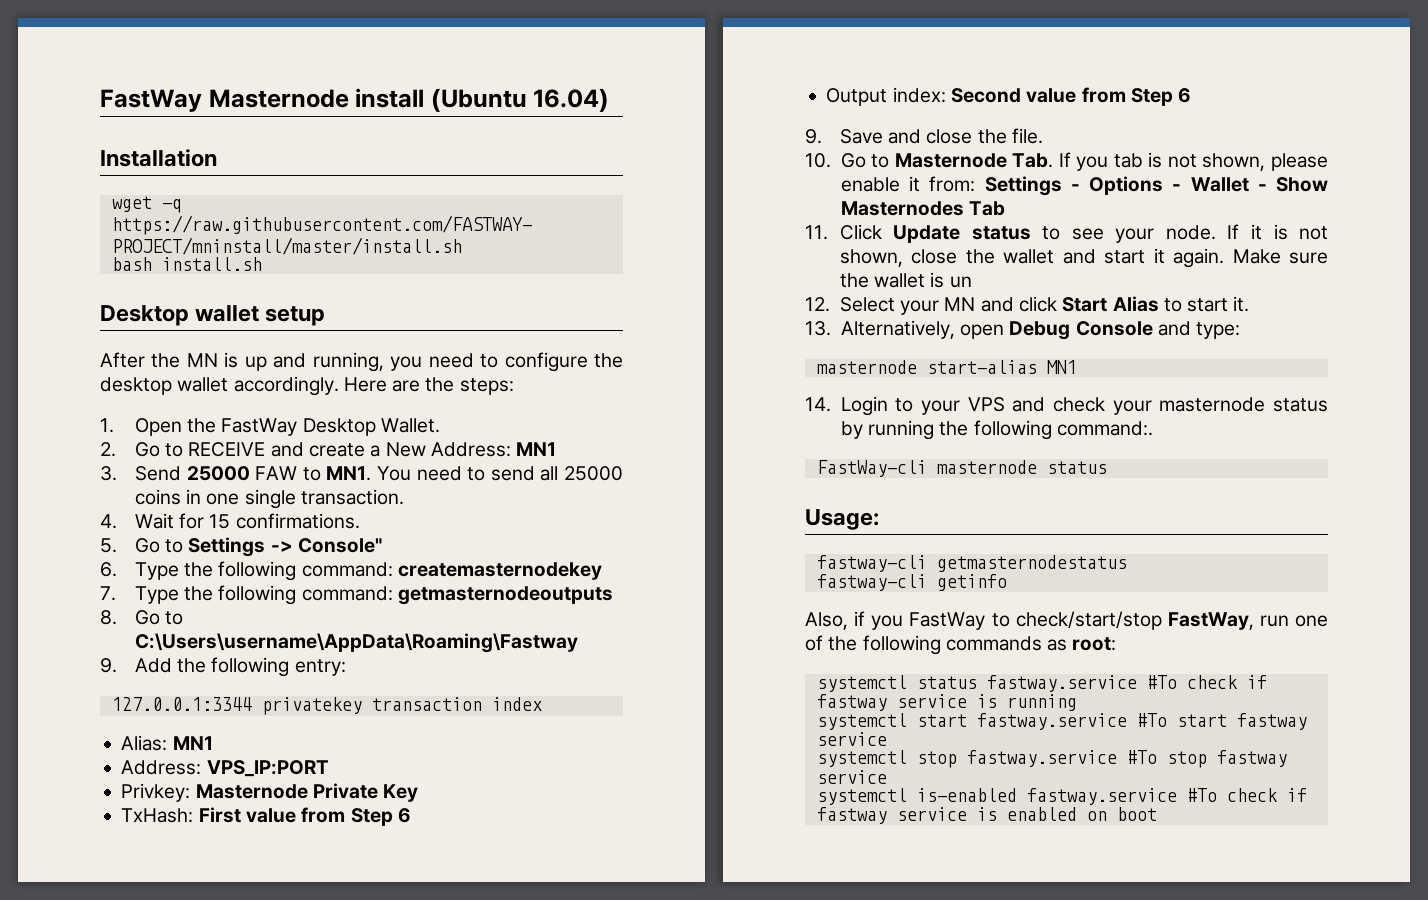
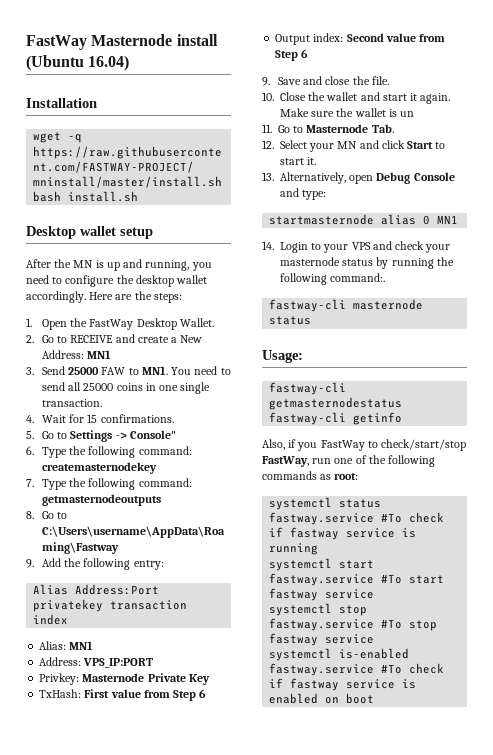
[111,697,252,711] 127.0.0.1:3344 -> [33,584,160,595] Alias Address:Port
[840,152,1328,171] [840,176,1328,196] [840,201,1006,216] [805,224,1328,243] [839,249,958,267] Go to Masternode Tab. If you tab is not shown, please enable it from: Settings - Options - Wallet - Show Masternodes Tab // 11. Click Update status to see your node. If it is not shown, close -> [280,92,306,101] Close
(972, 282) none -> [262,124,394,133] // 11. Go to Masternode Tab.
[1112,296,1159,312] Alias -> (434, 145) none
[816,360,1037,374] masternode start-alias -> [269,214,431,225] startmasternode alias 0
[816,460,927,477] FastWay-cli -> [269,299,347,312] fastway-cli

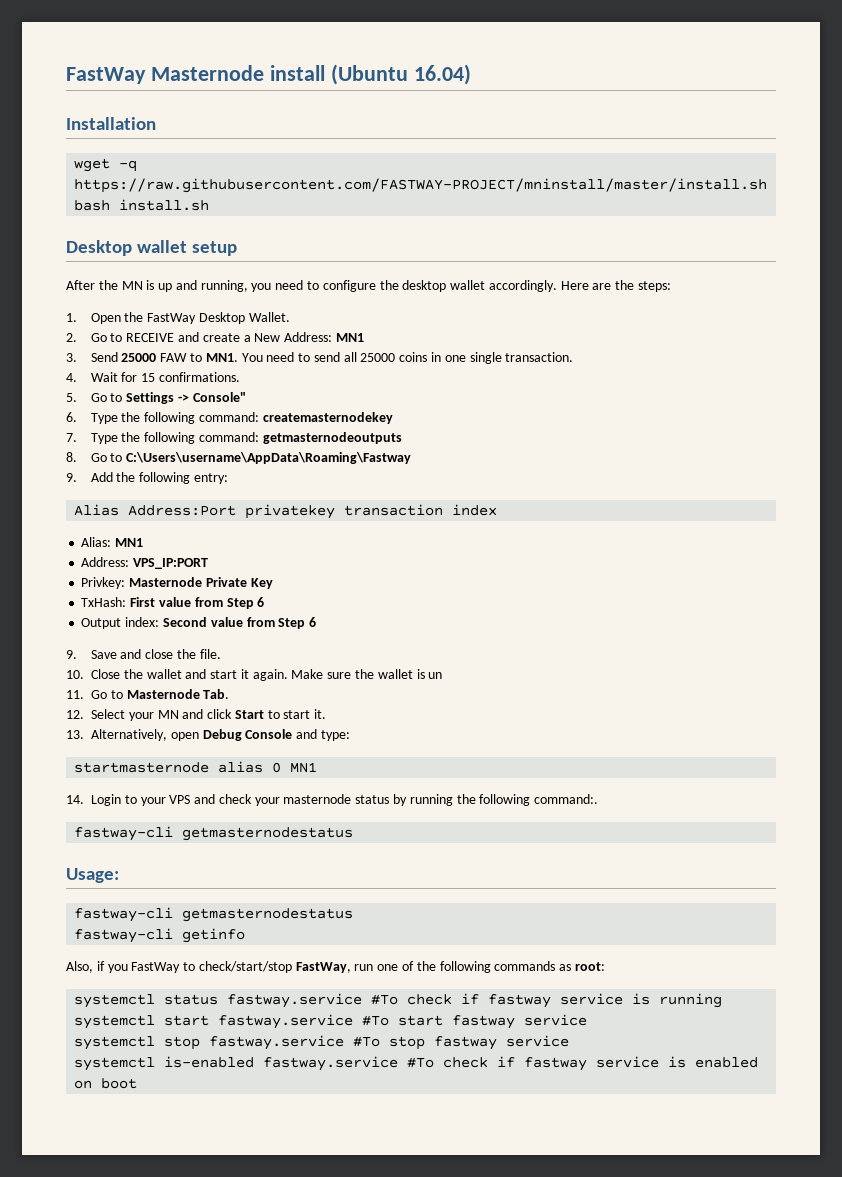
[353,299,424,310] [269,316,312,325] masternode status -> [182,827,354,841] getmasternodestatus

